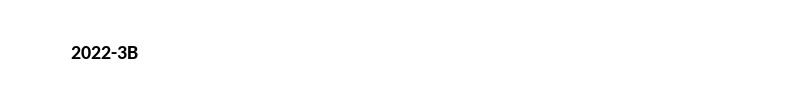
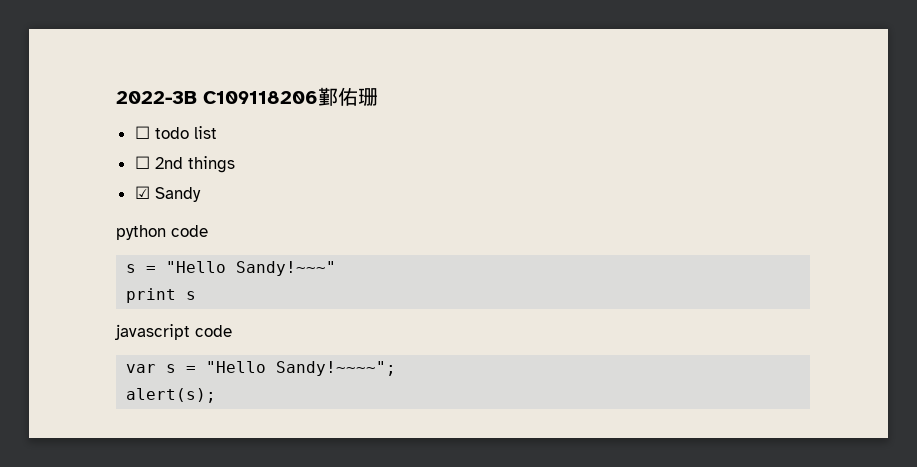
(138, 52) none -> [203,87,378,106] [134,126,217,139] [134,156,235,173] [134,186,201,202] [116,225,208,240] [126,261,337,276] [126,288,197,303] [115,324,232,340] [126,361,397,376] [126,388,217,403] C109118206鄞佑珊 // ☐ todo list // ☐ 2nd things // ☑ Sandy // python code // s = "Hello Sandy!~~~" // print s // javascript code // var s = "Hello Sandy!~~~~"; // alert(s);

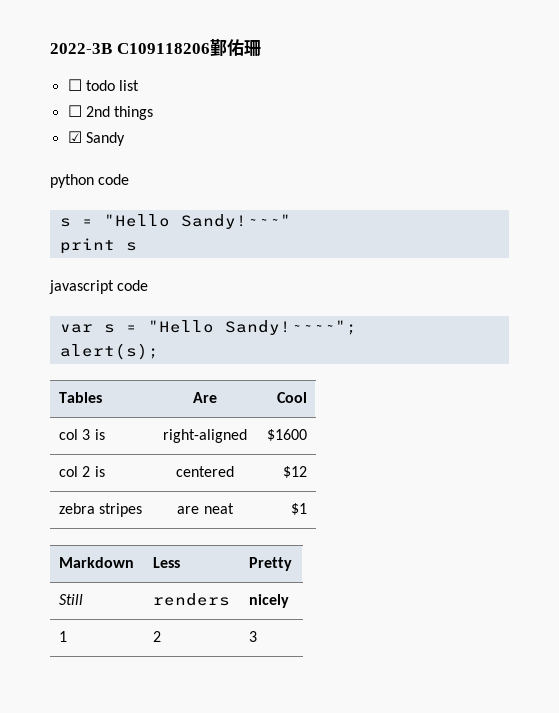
(217, 395) none -> [59,392,103,403] [193,392,217,403] [276,392,307,403] [59,429,105,440] [163,429,247,443] [266,429,307,441] [59,466,105,477] [176,466,234,477] [282,466,307,478] [59,503,143,517] [177,503,234,514] [290,503,307,515] [59,557,135,568] [153,557,181,568] [249,557,293,571] [59,594,84,605] [153,593,231,606] [249,594,290,608] [59,631,68,642] [153,631,162,642] [249,631,258,642] // Tables | Are | Cool // col 3 is | right-aligned | $1600 // col 2 is | centered | $12 // zebra stripes | are neat | $1 // Markdown | Less | Pretty // Still | renders | nicely // 1 | 2 | 3

